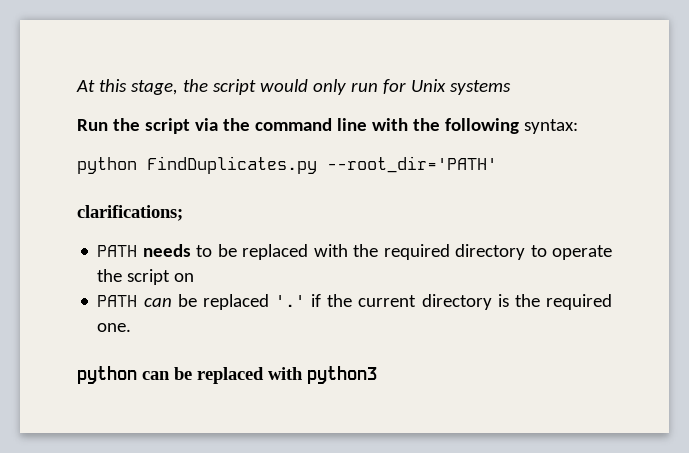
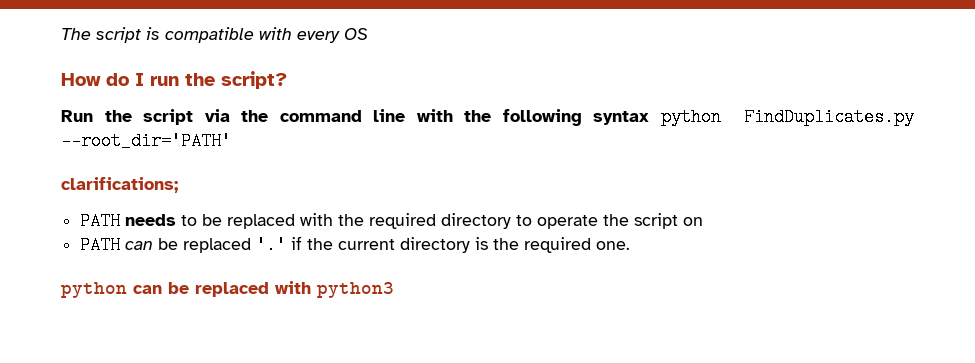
[76,79,511,95] At this stage, the script would only run for Unix systems -> [61,27,368,43] [61,71,287,89] The script is compatible with every OS // How do I run the script?
[523,119,578,134] syntax: // -> [593,111,650,125] syntax

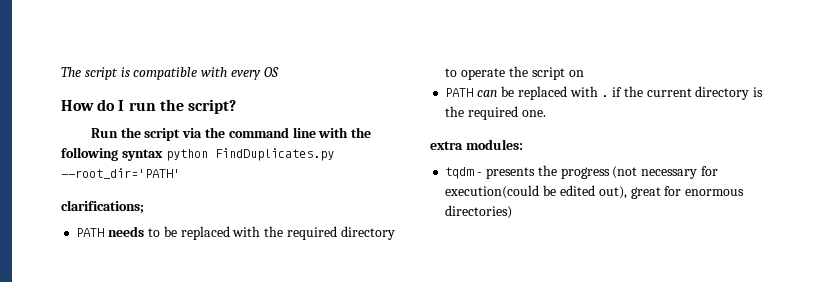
[256,236,287,254] '.' -> [569,86,609,97] with .
[61,281,394,298] python can be replaced with python3 -> [430,139,523,150] [445,165,718,179] [445,185,745,199] [445,205,513,219] extra modules: // tqdm - presents the progress (not necessary for execution(could be edited out), great for enormous directories)

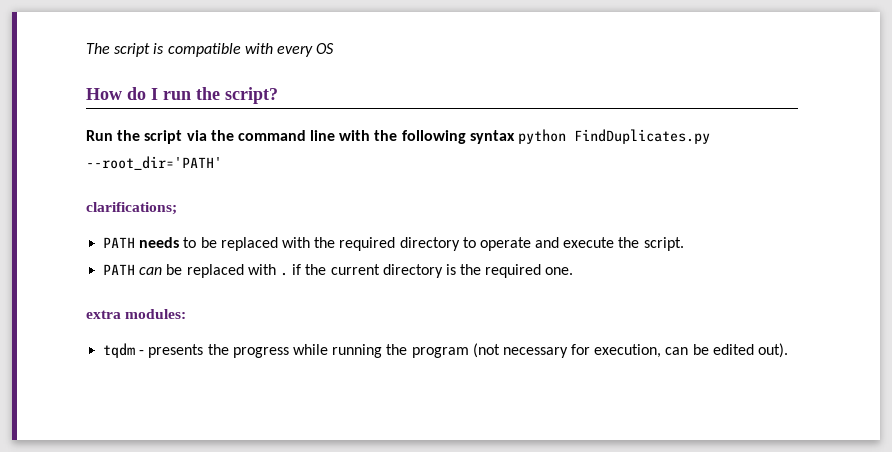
[508,66,584,80] the script on -> [535,237,684,251] and execute the script.
[612,166,718,179] [445,185,745,199] [445,205,513,219] (not necessary for execution(could be edited out), great for enormous directories) -> [292,343,789,358] while running the program (not necessary for execution, can be edited out).

